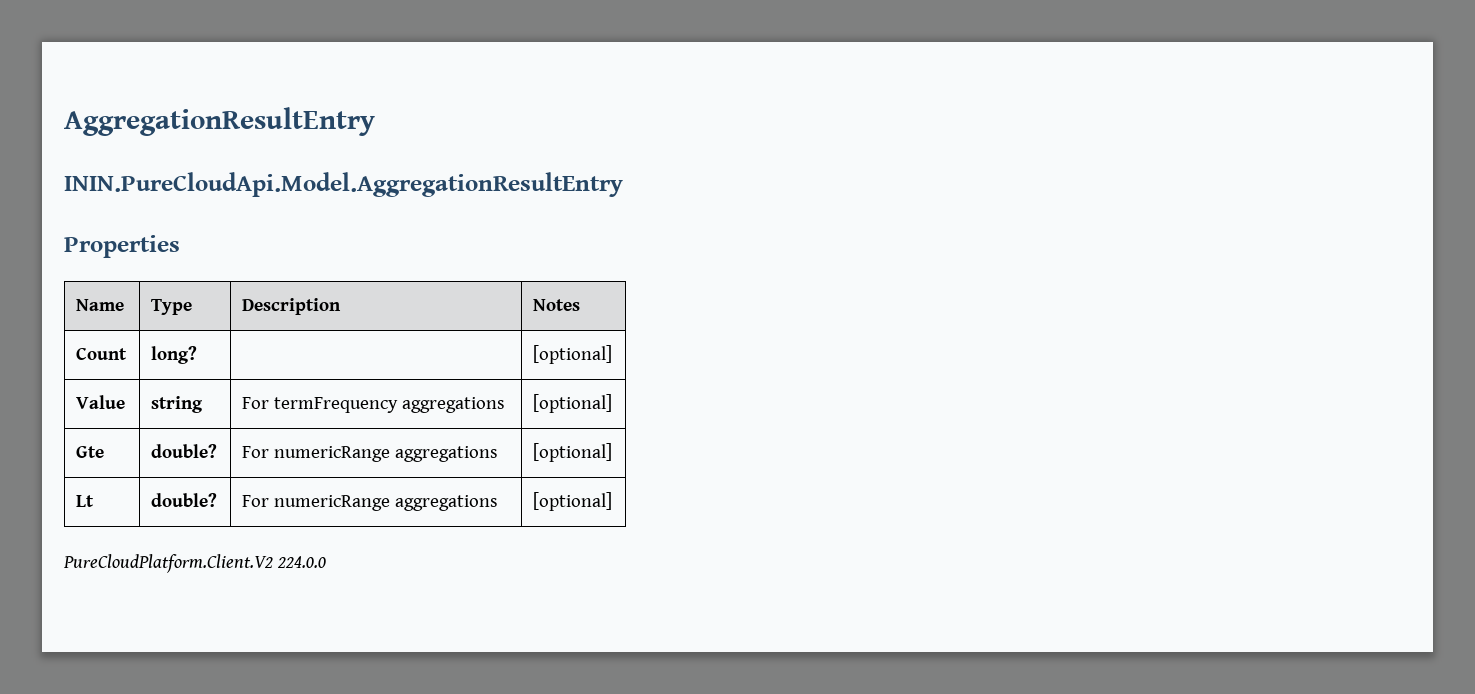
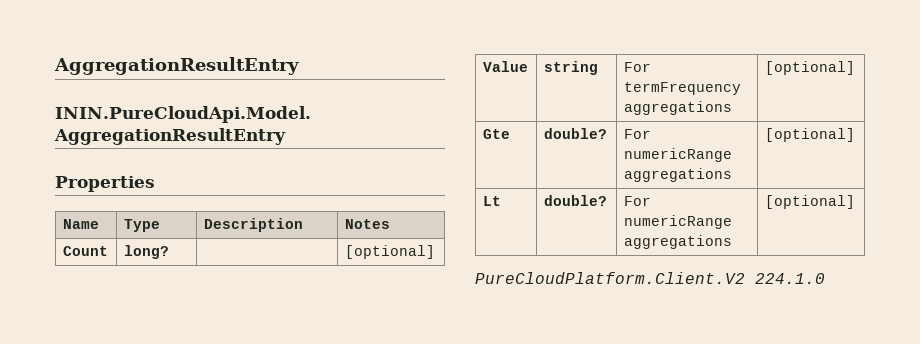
[276,556,326,568] 224.0.0 -> [755,273,825,284] 224.1.0

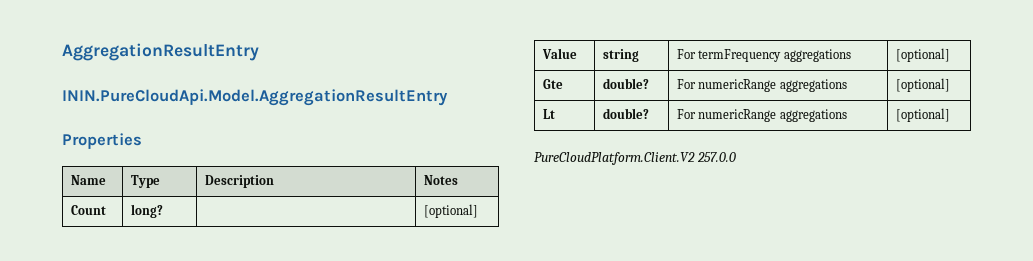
[755,273,825,284] 224.1.0 -> [696,152,736,162] 257.0.0

